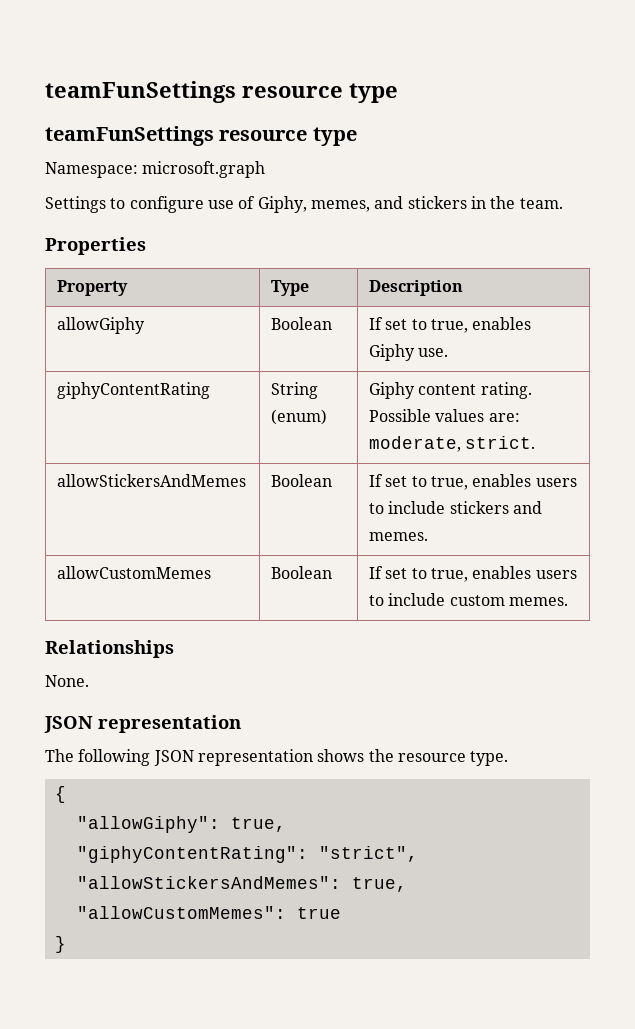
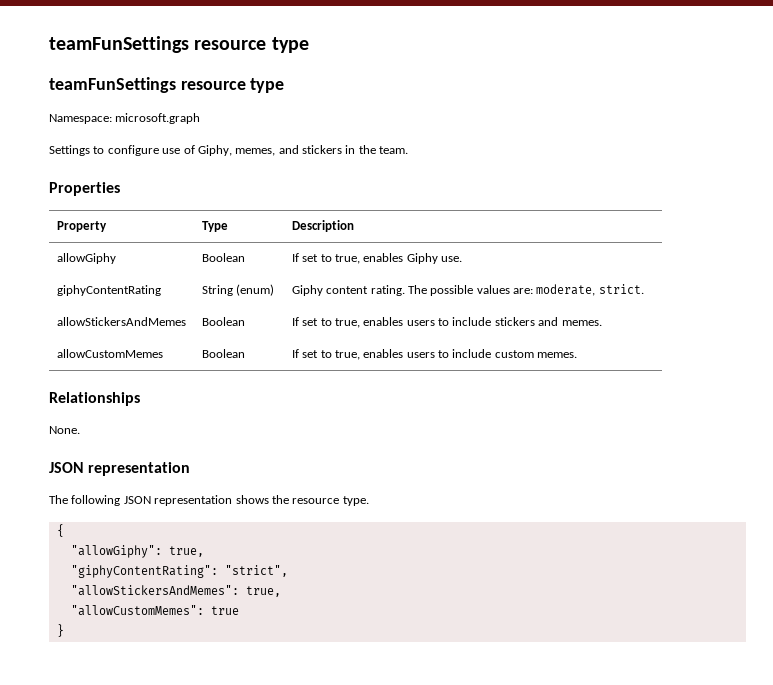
[369,409,432,422] Possible -> [407,285,474,296] The possible

